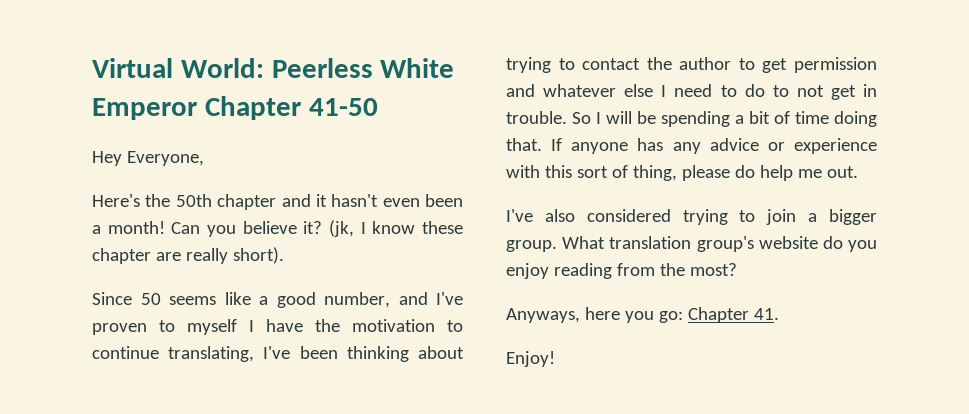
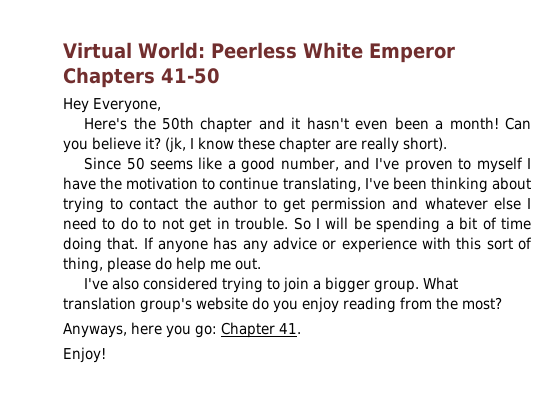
[204,96,301,120] Chapter -> [63,67,155,88] Chapters

